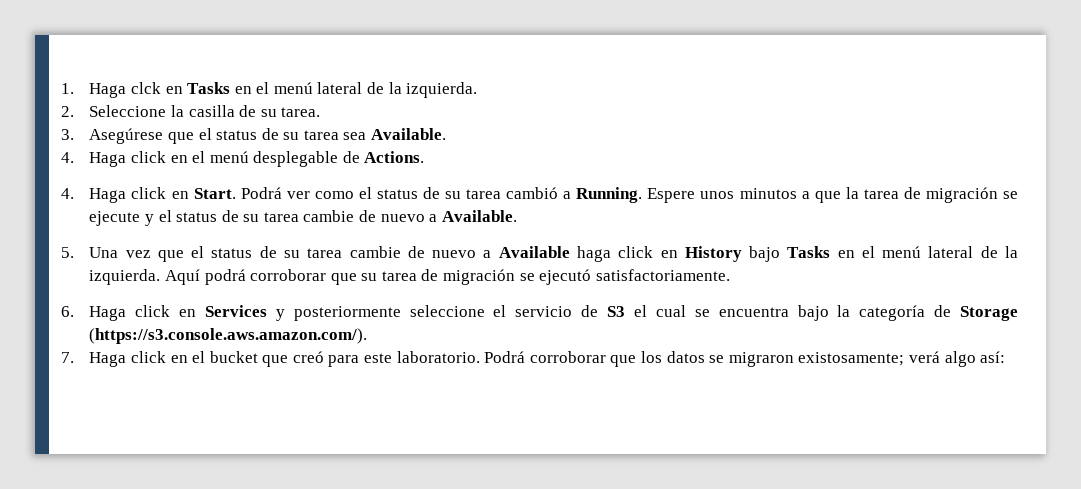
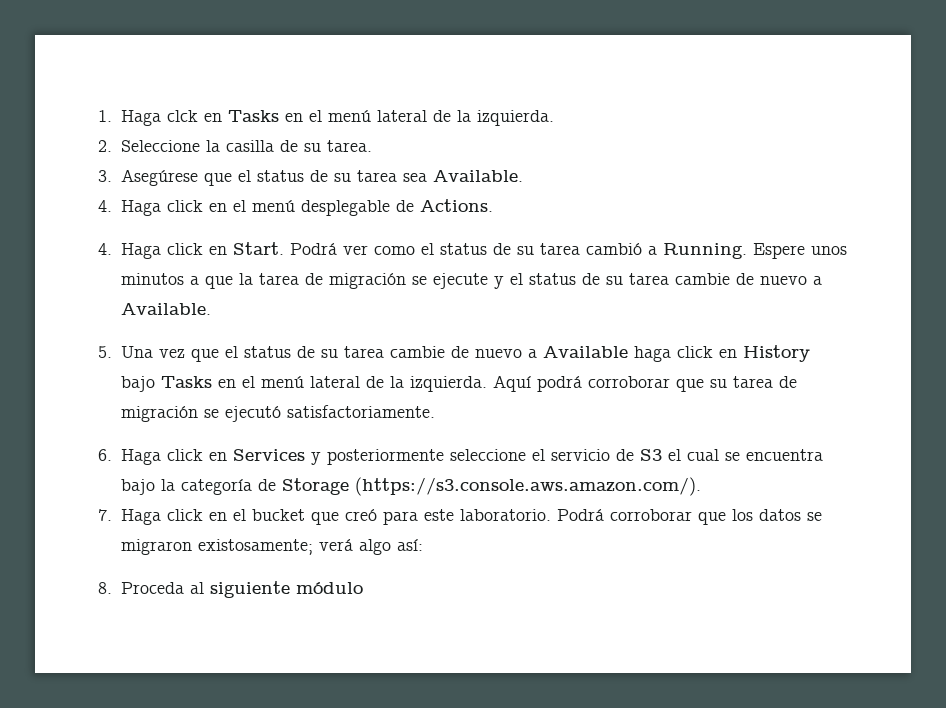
(1006, 357) none -> [98,581,363,598] // 8. Proceda al siguiente módulo

